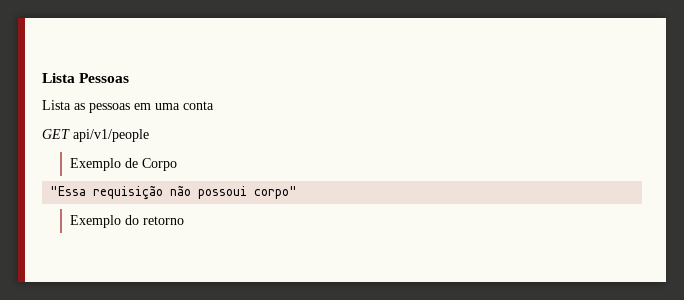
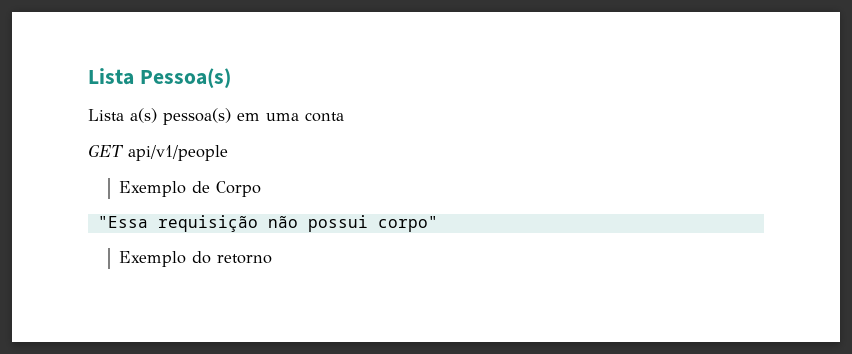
[42,73,130,83] [42,100,130,113] Lista Pessoas // Lista as pessoas -> [88,68,231,88] [88,108,231,125] Lista Pessoa(s) // Lista a(s) pessoa(s)
[198,186,248,199] possoui -> [307,215,368,232] possui

